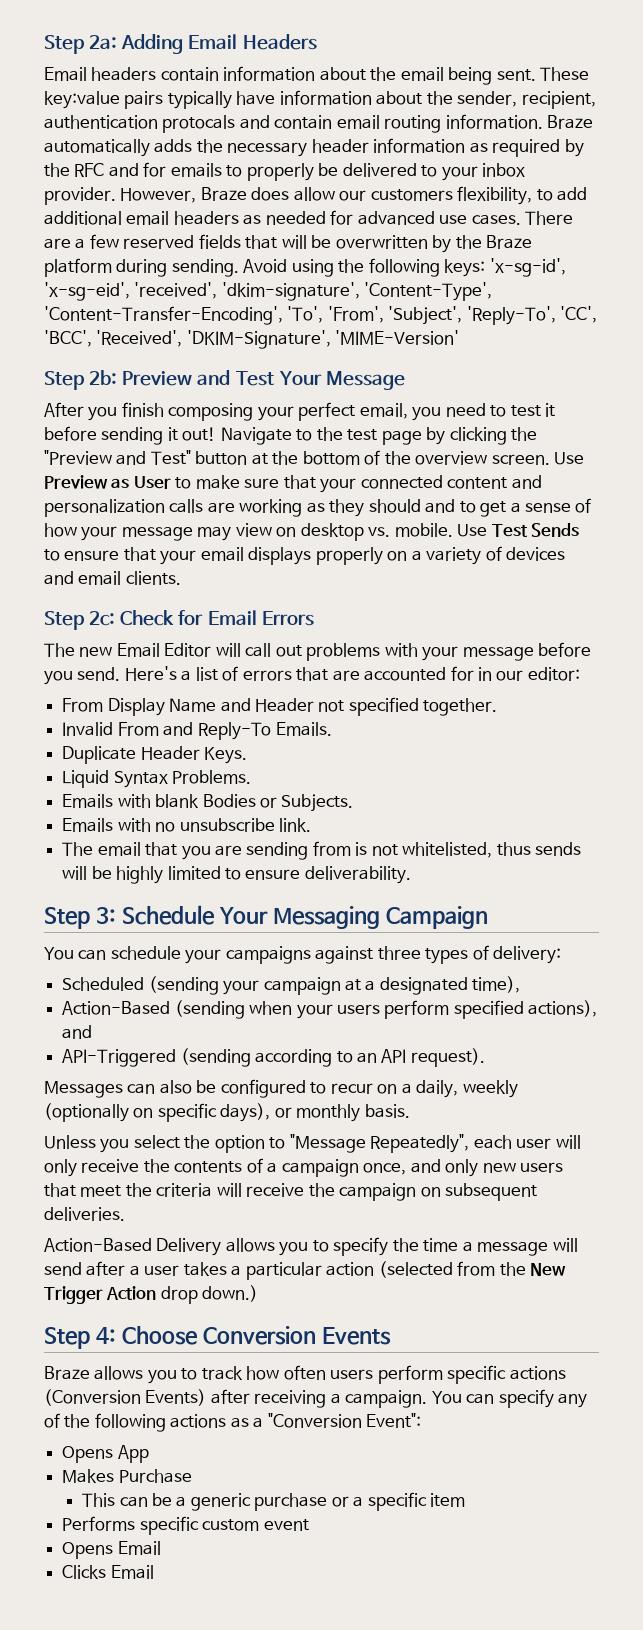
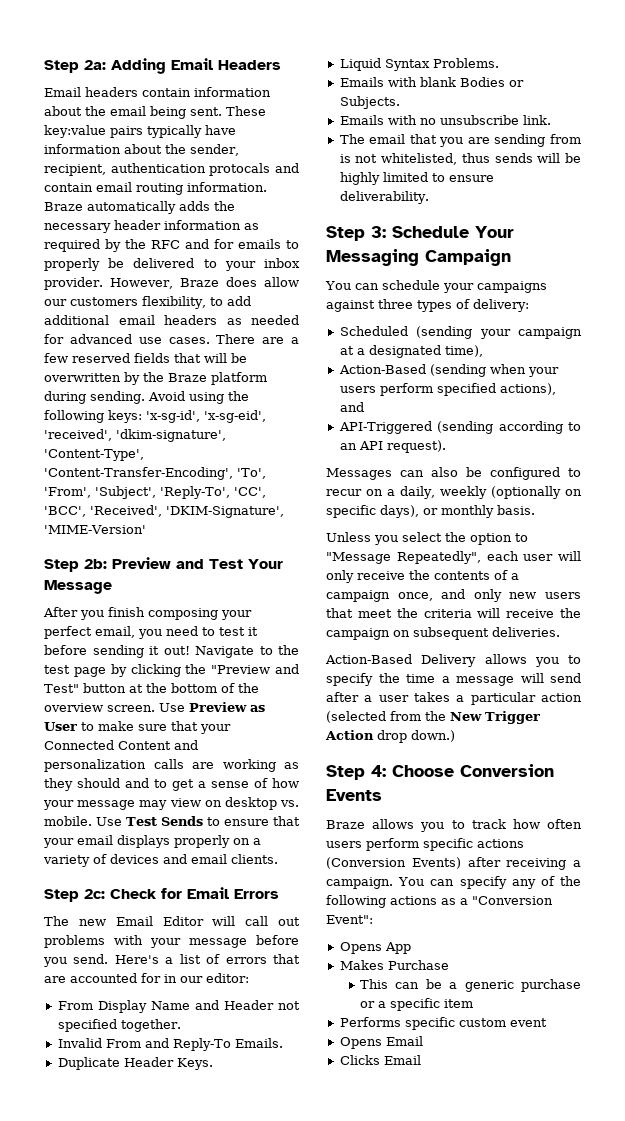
[360,475,508,489] connected content -> [44,740,171,750] Connected Content

